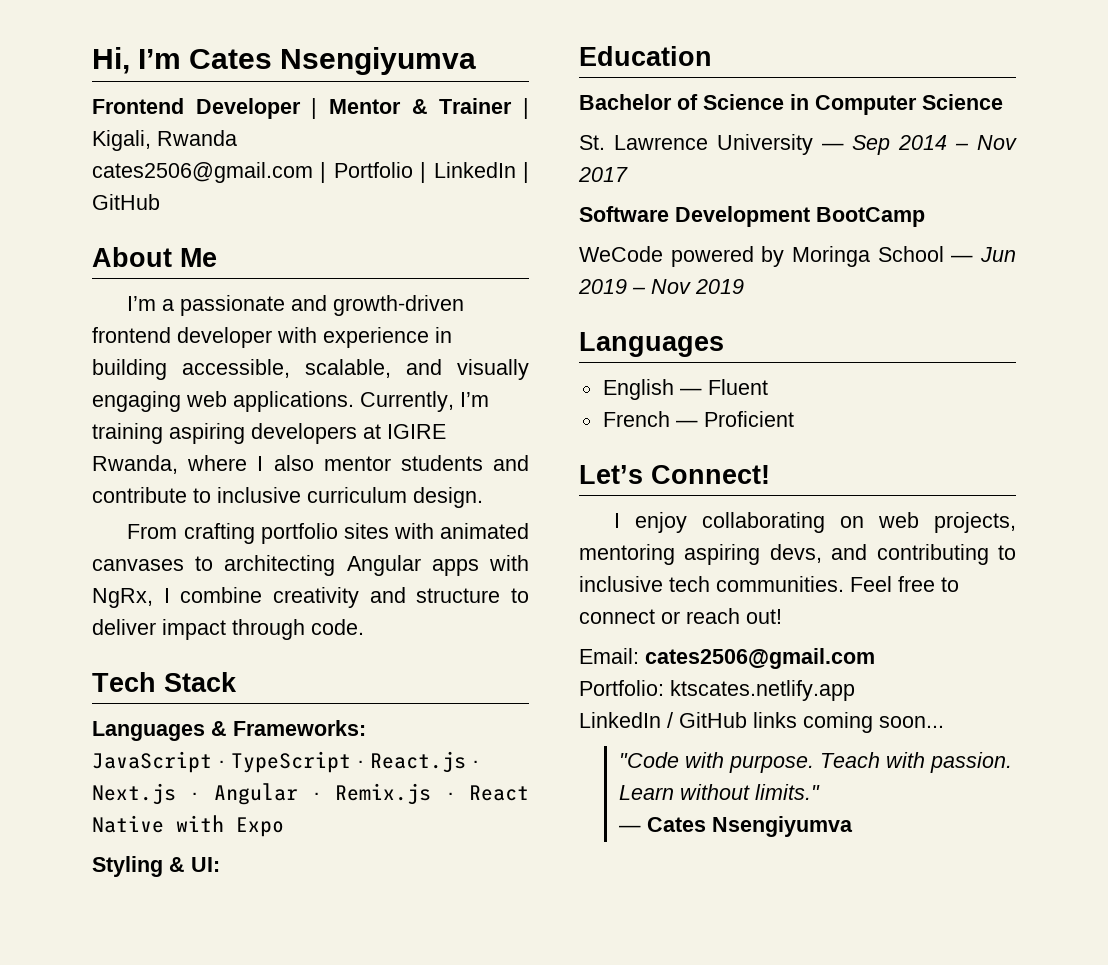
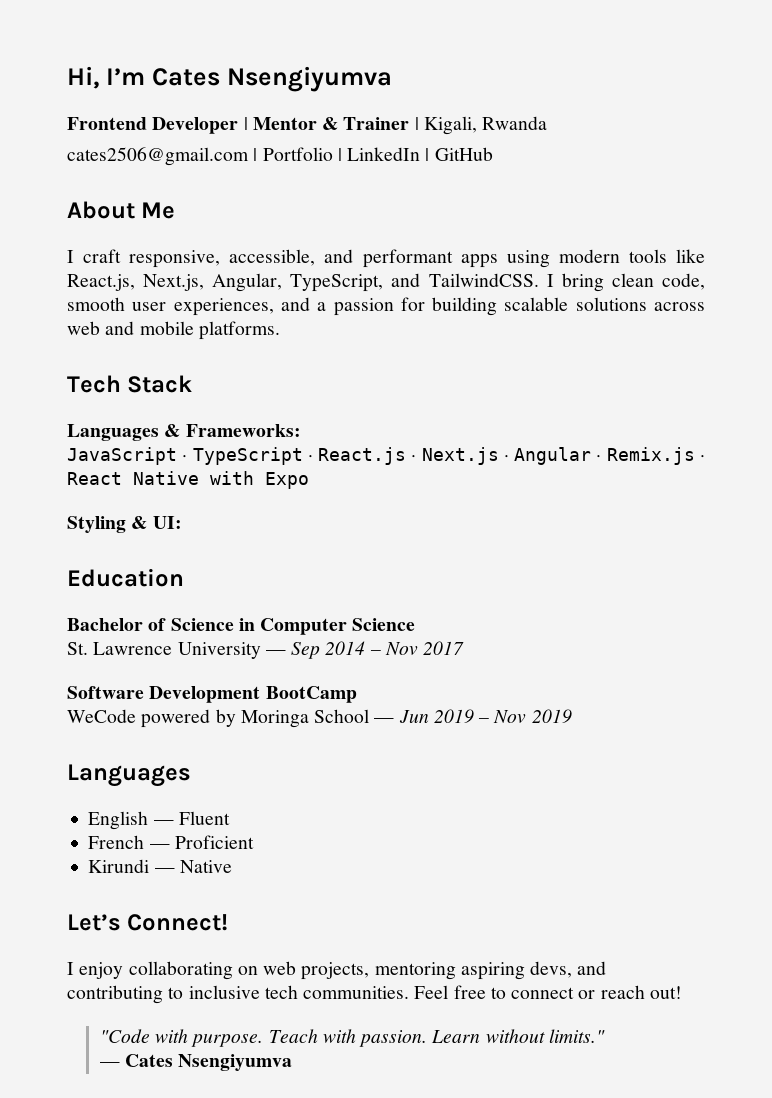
[127,295,465,316] [92,327,452,348] [92,359,529,380] [92,391,489,412] [92,423,446,444] [92,455,529,474] [92,487,483,508] [127,523,529,544] [92,555,529,576] [92,587,529,608] [92,619,364,640] I’m a passionate and growth-driven frontend developer with experience in building accessible, scalable, and visually engaging web applications. Currently, I’m training aspiring developers at IGIRE Rwanda, where I also mentor students and contribute to inclusive curriculum design. // From crafting portfolio sites with animated canvases to architecting Angular apps with NgRx, I combine creativity and structure to deliver impact through code. -> [67,249,706,268] [67,273,705,292] [67,297,705,316] [67,321,280,340] I craft responsive, accessible, and performant apps using modern tools like React.js, Next.js, Angular, TypeScript, and TailwindCSS. I bring clean code, smooth user experiences, and a passion for building scalable solutions across web and mobile platforms.
(794, 419) none -> [88,859,232,873] // Kirundi — Native
[579,648,875,669] [579,680,855,701] [579,712,944,733] // Email: cates2506@gmail.com // Portfolio: ktscates.netlify.app // LinkedIn / GitHub links coming soon... -> (682, 992) none

